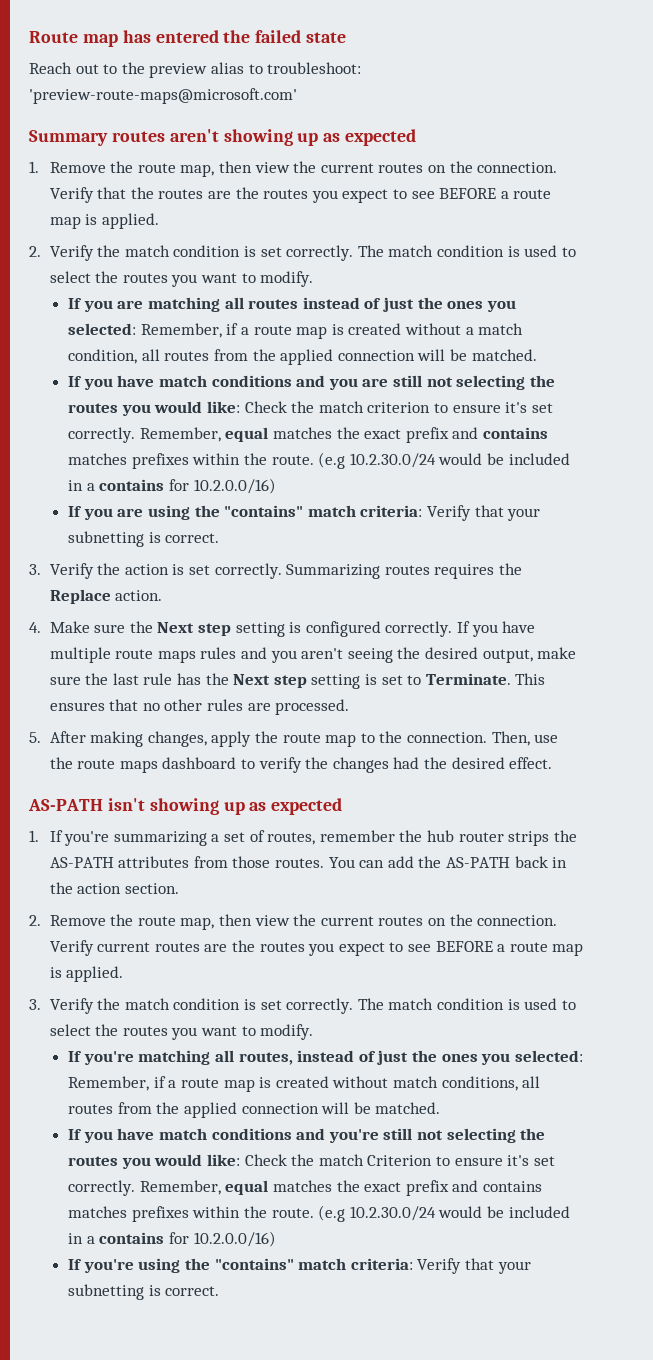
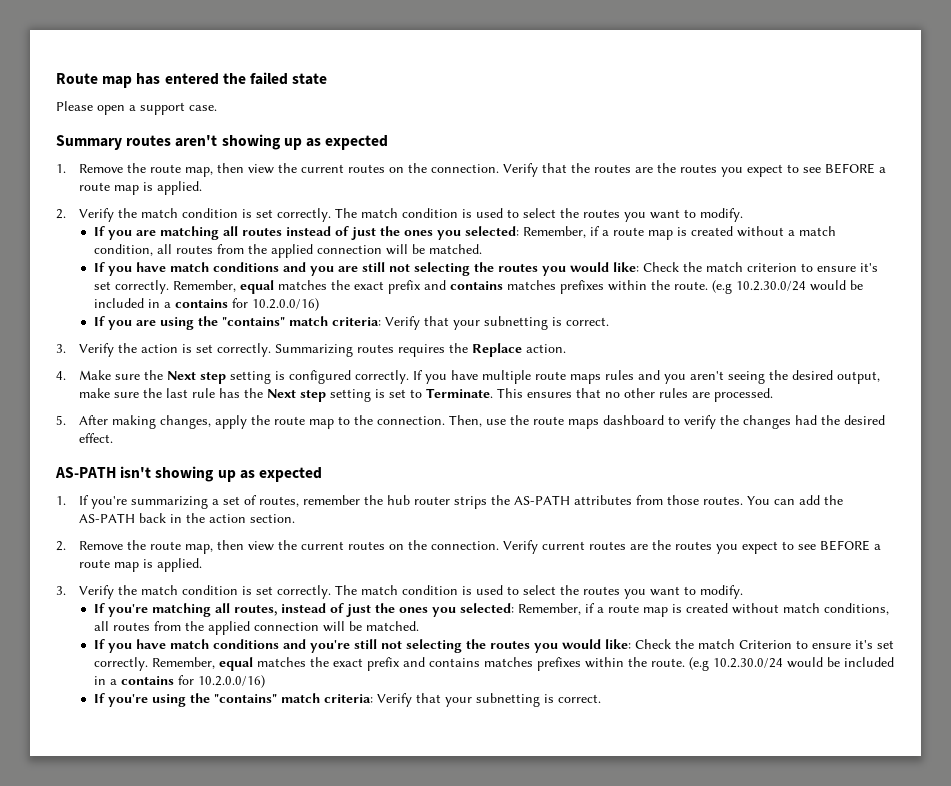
[29,62,362,78] [29,88,297,104] Reach out to the preview alias to troubleshoot: 'preview-route-maps@microsoft.com' -> [56,101,217,115] Please open a support case.

